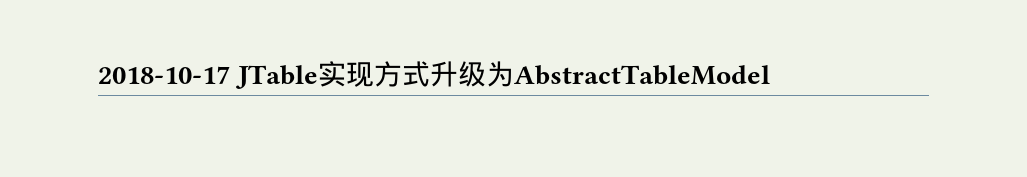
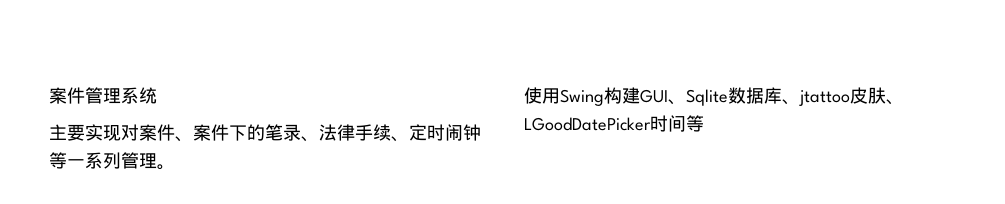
[98,61,770,89] 2018-10-17 JTable实现方式升级为AbstractTableModel -> [49,87,157,104] [49,124,481,142] [49,152,175,170] [524,87,904,106] [524,115,704,132] 案件管理系统 // 主要实现对案件、案件下的笔录、法律手续、定时闹钟等一系列管理。 // 使用Swing构建GUI、Sqlite数据库、jtattoo皮肤、LGoodDatePicker时间等

